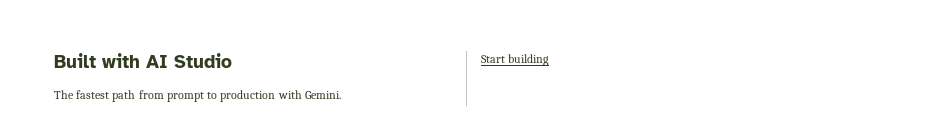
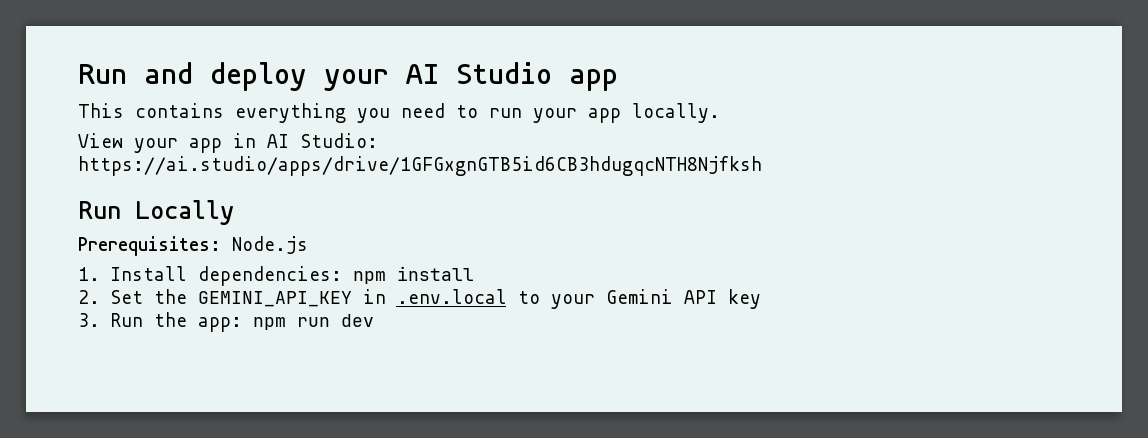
[54,53,232,68] [54,90,341,102] [481,54,550,66] Built with AI Studio // The fastest path from prompt to production with Gemini. // Start building -> [78,62,618,91] [78,103,720,123] [78,133,378,153] [78,156,762,176] [78,200,234,225] [78,236,308,256] [78,266,474,286] [78,289,761,309] [78,312,374,332] Run and deploy your AI Studio app // This contains everything you need to run your app locally. // View your app in AI Studio: https://ai.studio/apps/drive/1GFGxgnGTB5id6CB3hdugqcNTH8Njfksh // Run Locally // Prerequisites: Node.js // 1. Install dependencies: npm install // 2. Set the GEMINI_API_KEY in .env.local to your Gemini API key // 3. Run the app: npm run dev

